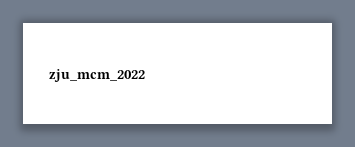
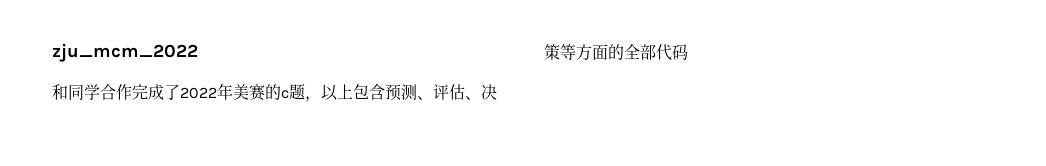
(145, 75) none -> [52,83,497,102] [544,44,688,61] // 和同学合作完成了2022年美赛的c题，以上包含预测、评估、决策等方面的全部代码

